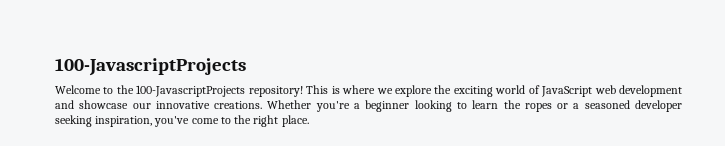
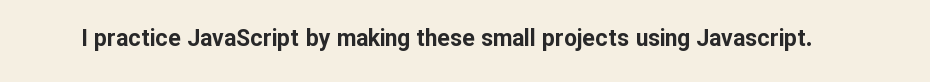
[55,58,246,76] [55,85,682,97] [55,100,682,112] [55,115,309,127] 100-JavascriptProjects // Welcome to the 100-JavascriptProjects repository! This is where we explore the exciting world of JavaScript web development and showcase our innovative creations. Whether you're a beginner looking to learn the ropes or a seasoned developer seeking inspiration, you've come to the right place. -> [81,28,812,51] I practice JavaScript by making these small projects using Javascript.

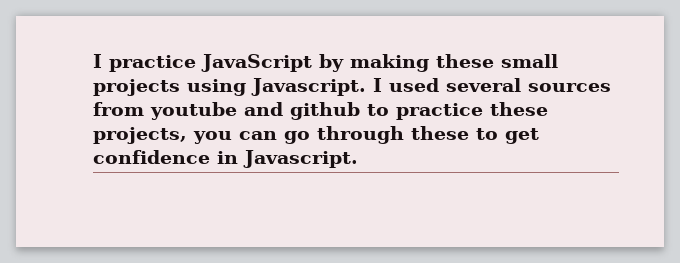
(812, 39) none -> [373,78,611,92] [93,102,548,120] [93,126,539,144] [93,150,358,168] I used several sources from youtube and github to practice these projects, you can go through these to get confidence in Javascript.

